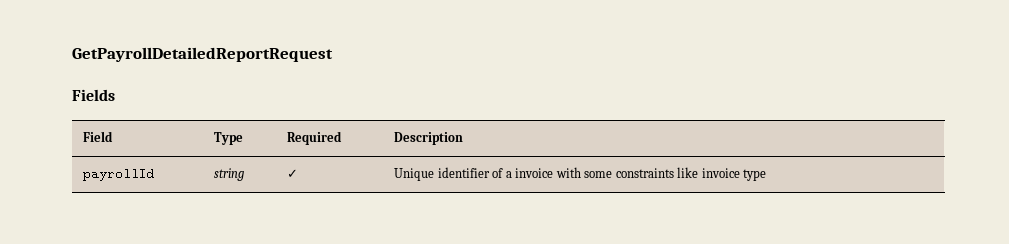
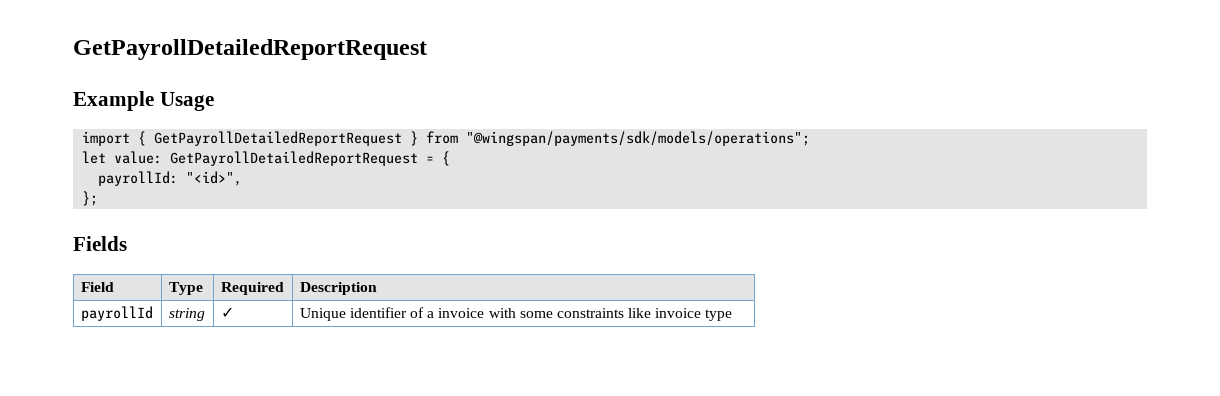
[72,47,333,62] GetPayrollDetailedReportRequest -> [73,39,427,60] [73,91,214,111] [82,131,811,146] [82,151,451,166] [98,171,243,186] [82,191,99,206] GetPayrollDetailedReportRequest // Example Usage // import { GetPayrollDetailedReportRequest } from "@wingspan/payments/sdk/models/operations"; // let value: GetPayrollDetailedReportRequest = { // payrollId: "<id>", // };

